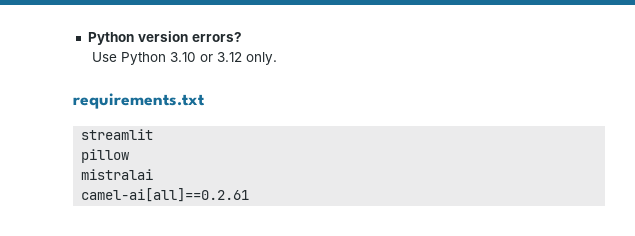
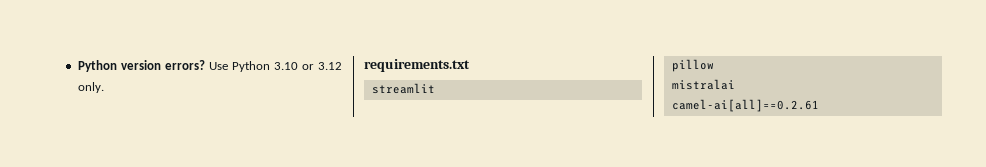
(242, 37) // -> (205, 65) none

